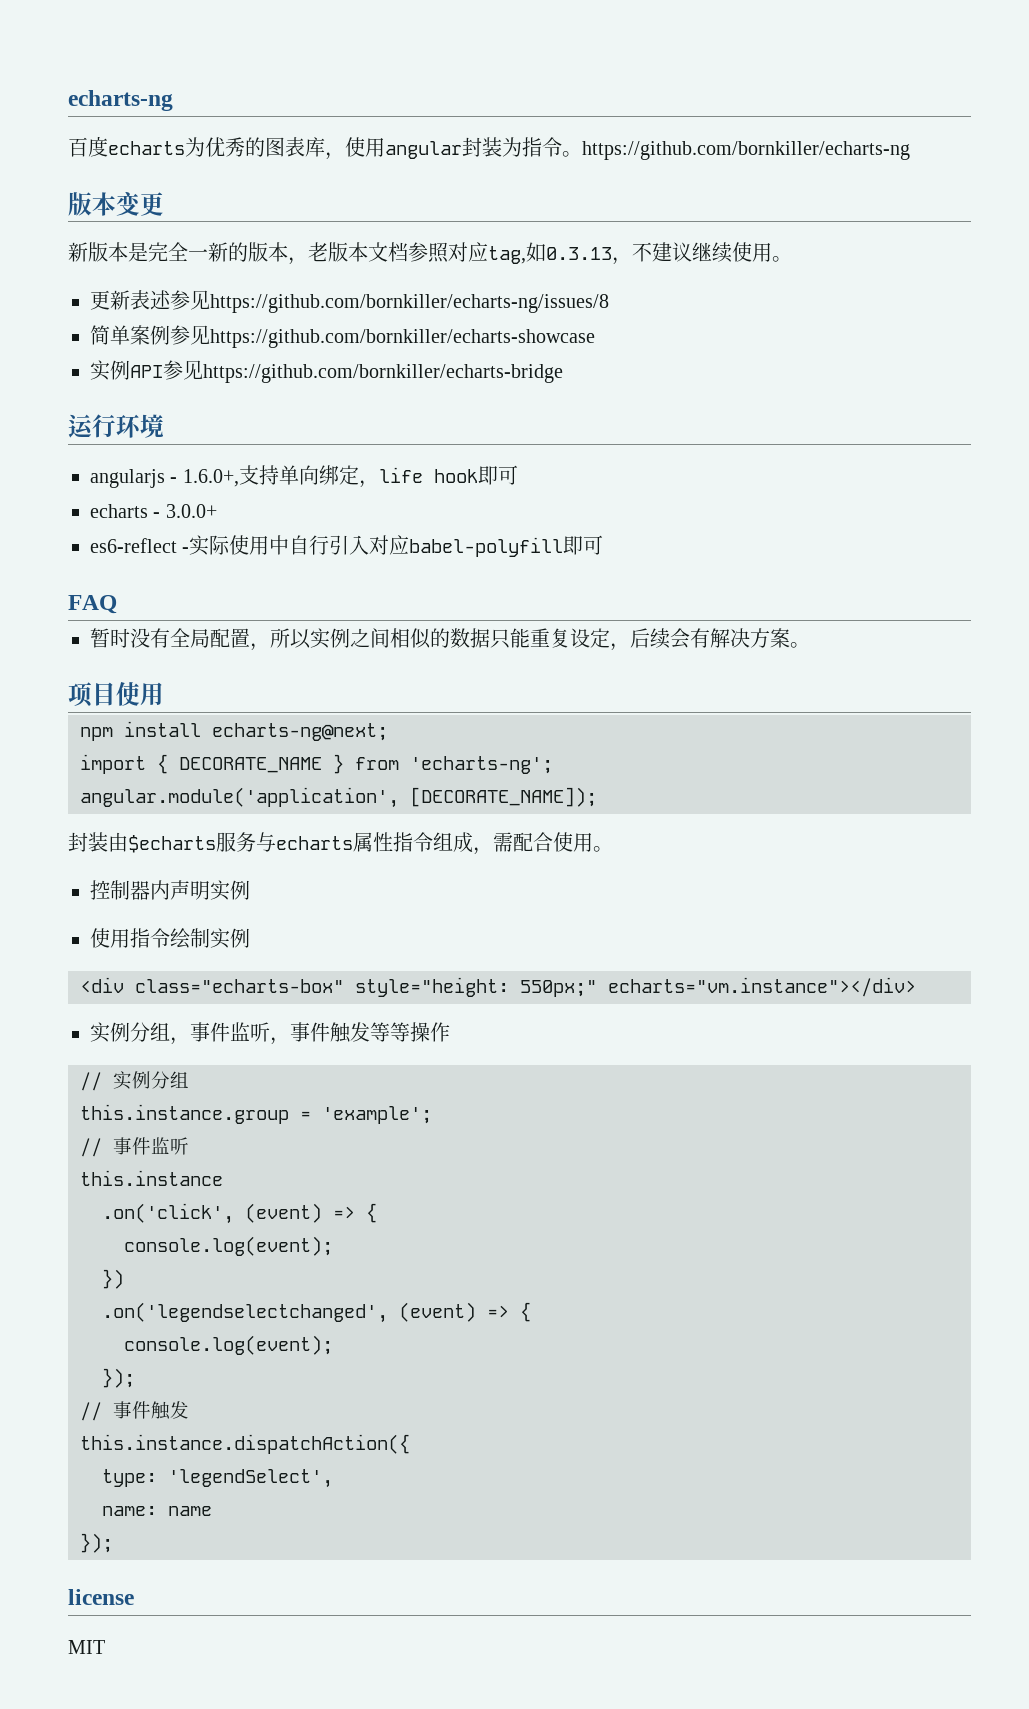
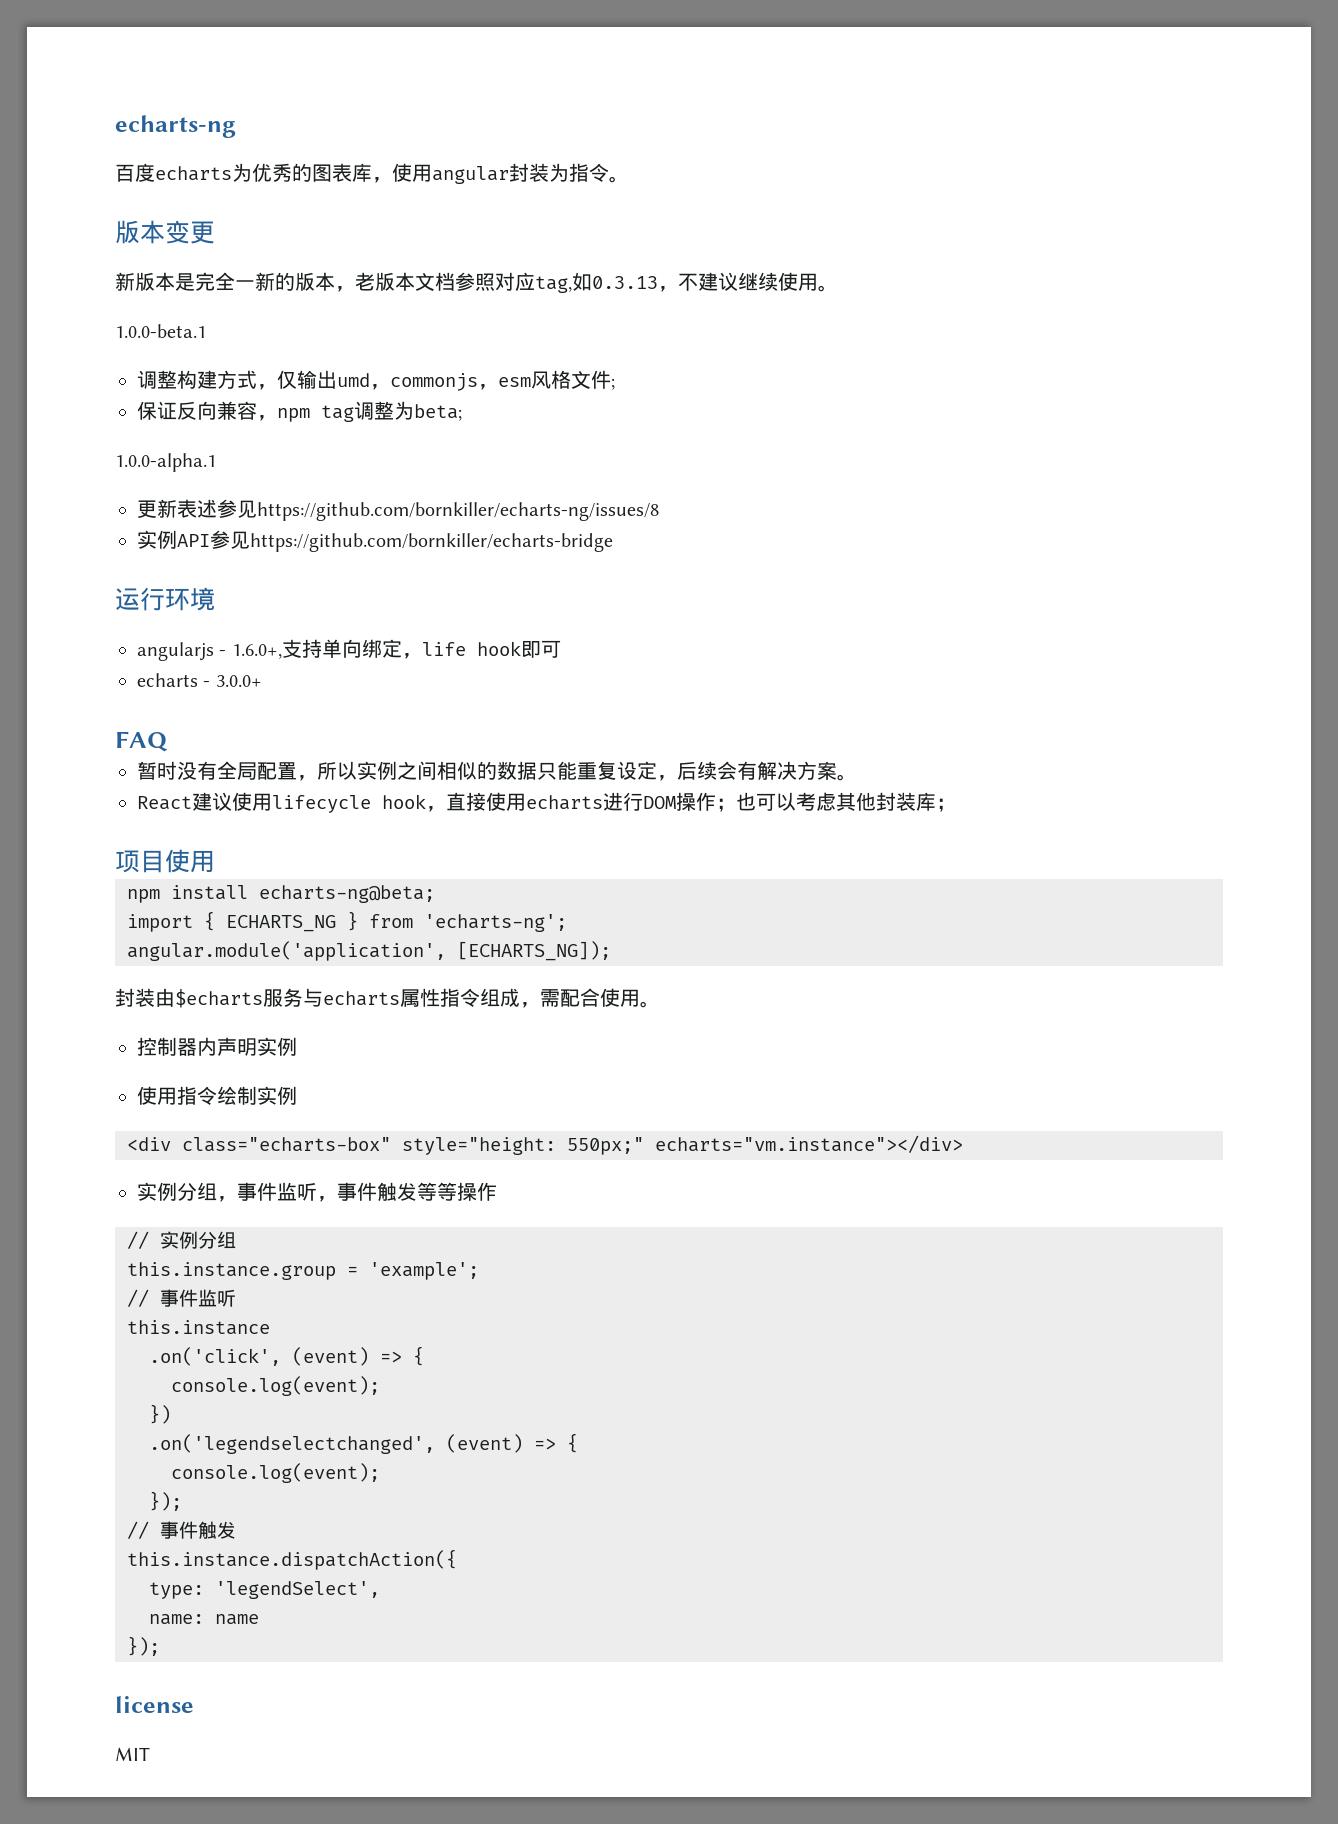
[582,141,910,160] https://github.com/bornkiller/echarts-ng -> (629, 179) none
(792, 259) none -> [115,324,206,338] [137,370,615,391] [137,401,462,422] [115,453,216,472] // 1.0.0-beta.1 // 调整构建方式，仅输出umd，commonjs，esm风格文件; // 保证反向兼容，npm tag调整为beta; // 1.0.0-alpha.1
[90,325,595,348] // 简单案例参见https://github.com/bornkiller/echarts-showcase -> (659, 511) none
[90,535,604,557] // es6-reflect -实际使用中自行引入对应babel-polyfill即可 -> (262, 681) none
(810, 645) none -> [137,792,956,813] // React建议使用lifecycle hook，直接使用echarts进行DOM操作；也可以考虑其他封装库；
[212,723,388,741] echarts-ng@next; -> [259,885,435,903] echarts-ng@beta;
[179,757,322,773] DECORATE_NAME -> [226,915,336,932] ECHARTS_NG
[410,787,597,807] [DECORATE_NAME]); -> [457,941,611,961] [ECHARTS_NG]);

